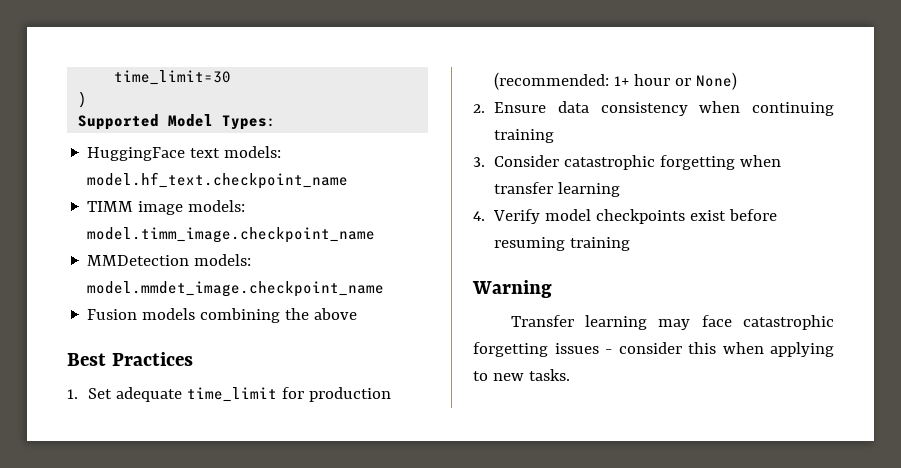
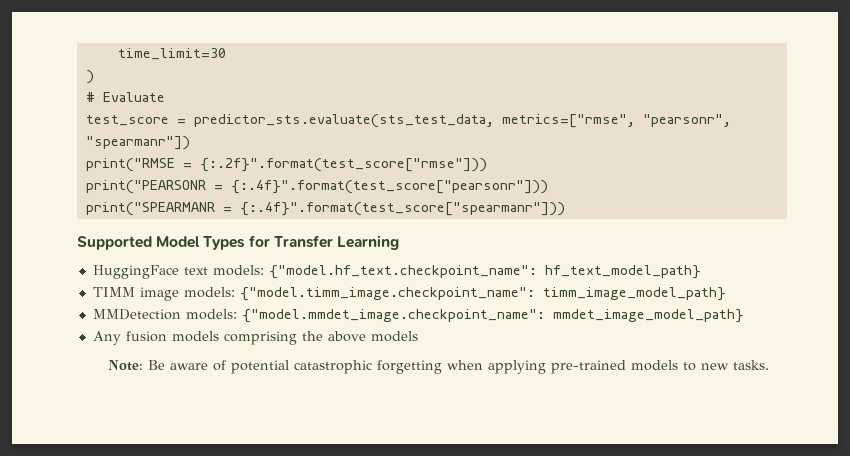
[78,114,277,130] Supported Model Types: -> [85,92,165,102] [85,114,731,128] [85,136,190,150] [85,158,487,172] [85,180,548,194] [85,202,565,216] [77,235,399,250] # Evaluate // test_score = predictor_sts.evaluate(sts_test_data, metrics=["rmse", "pearsonr", "spearmanr"]) // print("RMSE = {:.2f}".format(test_score["rmse"])) // print("PEARSONR = {:.4f}".format(test_score["pearsonr"])) // print("SPEARMANR = {:.4f}".format(test_score["spearmanr"])) // Supported Model Types for Transfer Learning
[87,172,349,189] model.hf_text.checkpoint_name -> [268,265,701,279] {"model.hf_text.checkpoint_name": hf_text_model_path}
[87,227,376,243] model.timm_image.checkpoint_name -> [239,287,726,301] {"model.timm_image.checkpoint_name": timm_image_model_path}
[87,281,385,297] [87,308,358,323] [67,352,193,366] [67,387,392,402] [494,72,738,90] [473,101,834,116] [494,129,555,143] [473,155,782,170] [494,182,621,197] [473,209,778,224] [494,237,631,251] [472,280,552,298] [510,315,834,330] [473,342,834,357] model.mmdet_image.checkpoint_name // Fusion models combining the above // Best Practices // 1. Set adequate time_limit for production (recommended: 1+ hour or None) // 2. Ensure data consistency when continuing training // 3. Consider catastrophic forgetting when transfer learning // 4. Verify model checkpoints exist before resuming training // Warning // Transfer learning may face catastrophic forgetting issues - consider this when applying -> [241,309,744,323] [92,331,418,345] [107,360,678,374] {"model.mmdet_image.checkpoint_name": mmdet_image_model_path} // Any fusion models comprising the above models // Note: Be aware of potential catastrophic forgetting when applying pre-trained models

